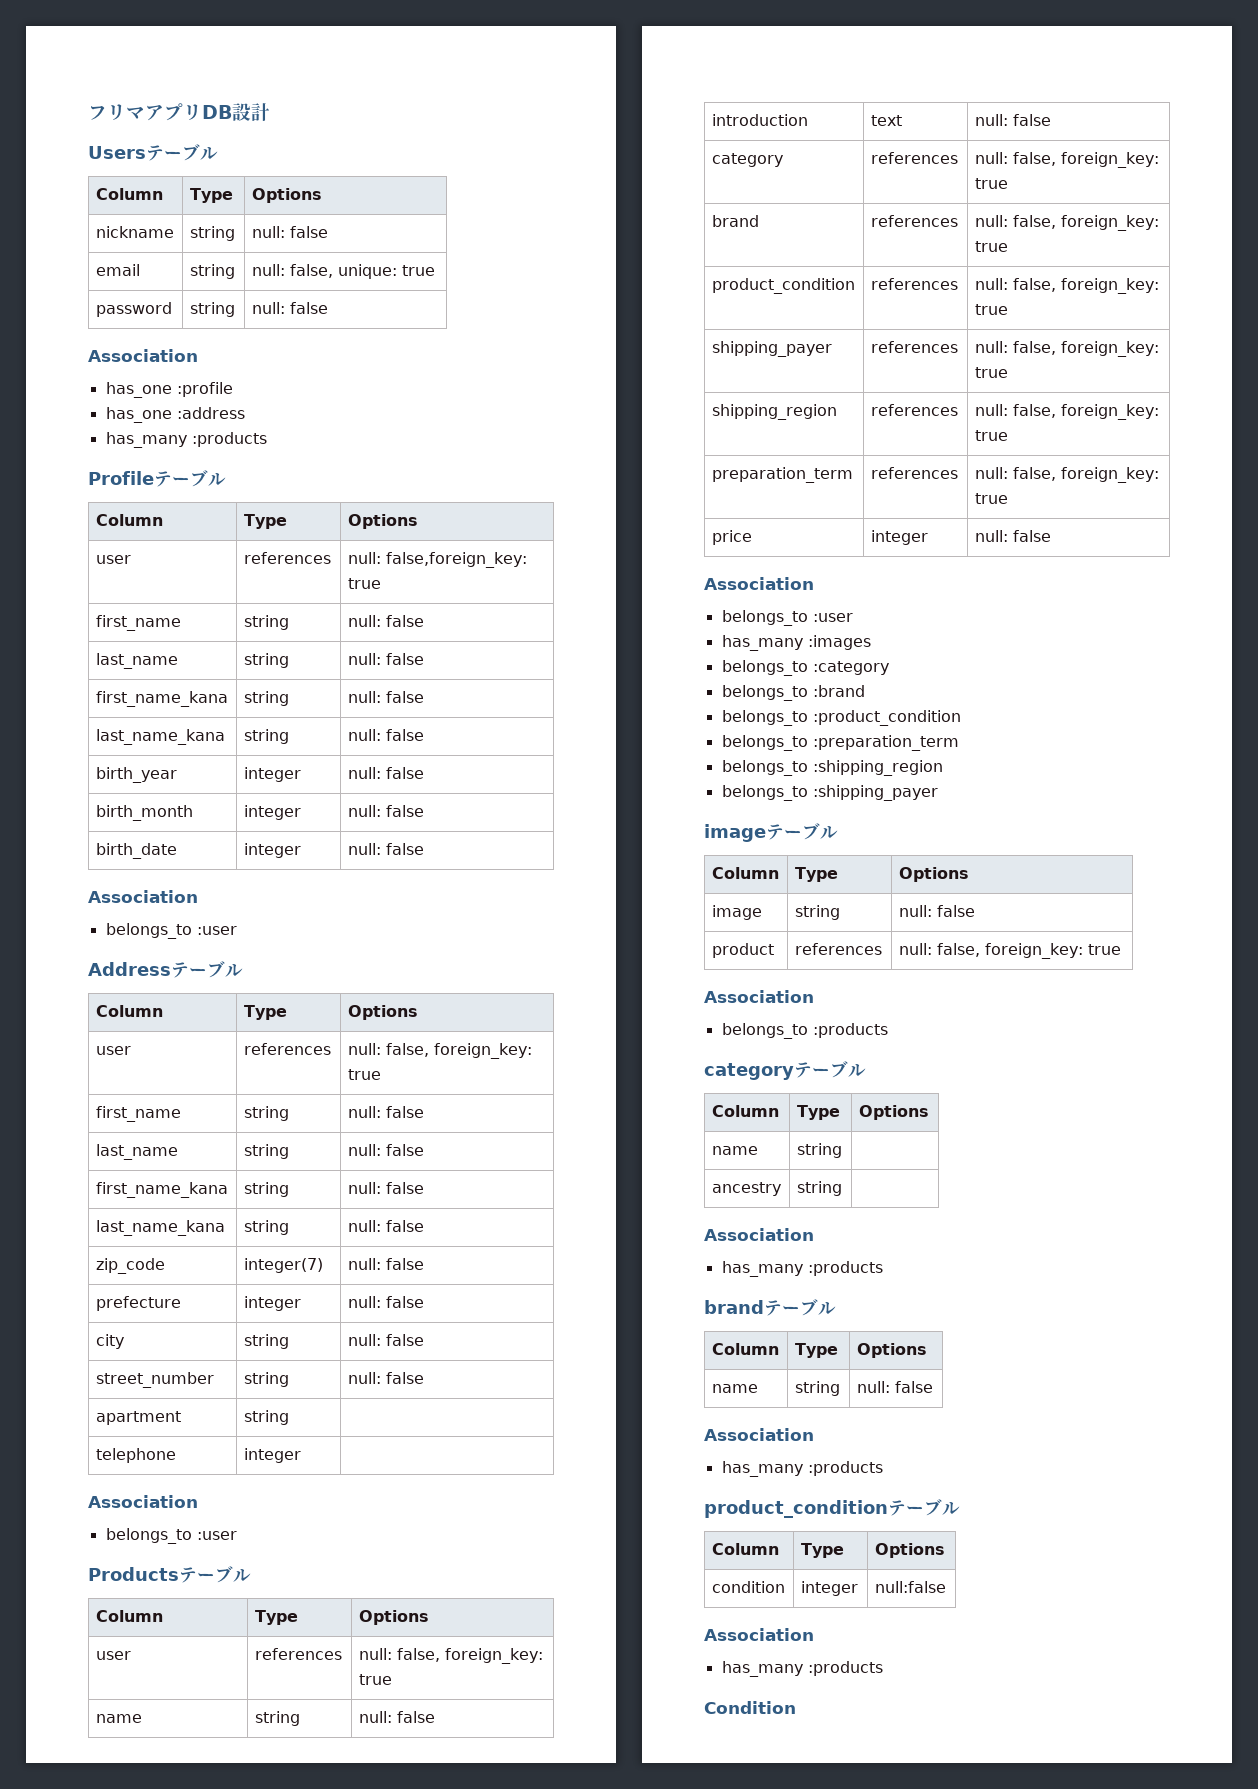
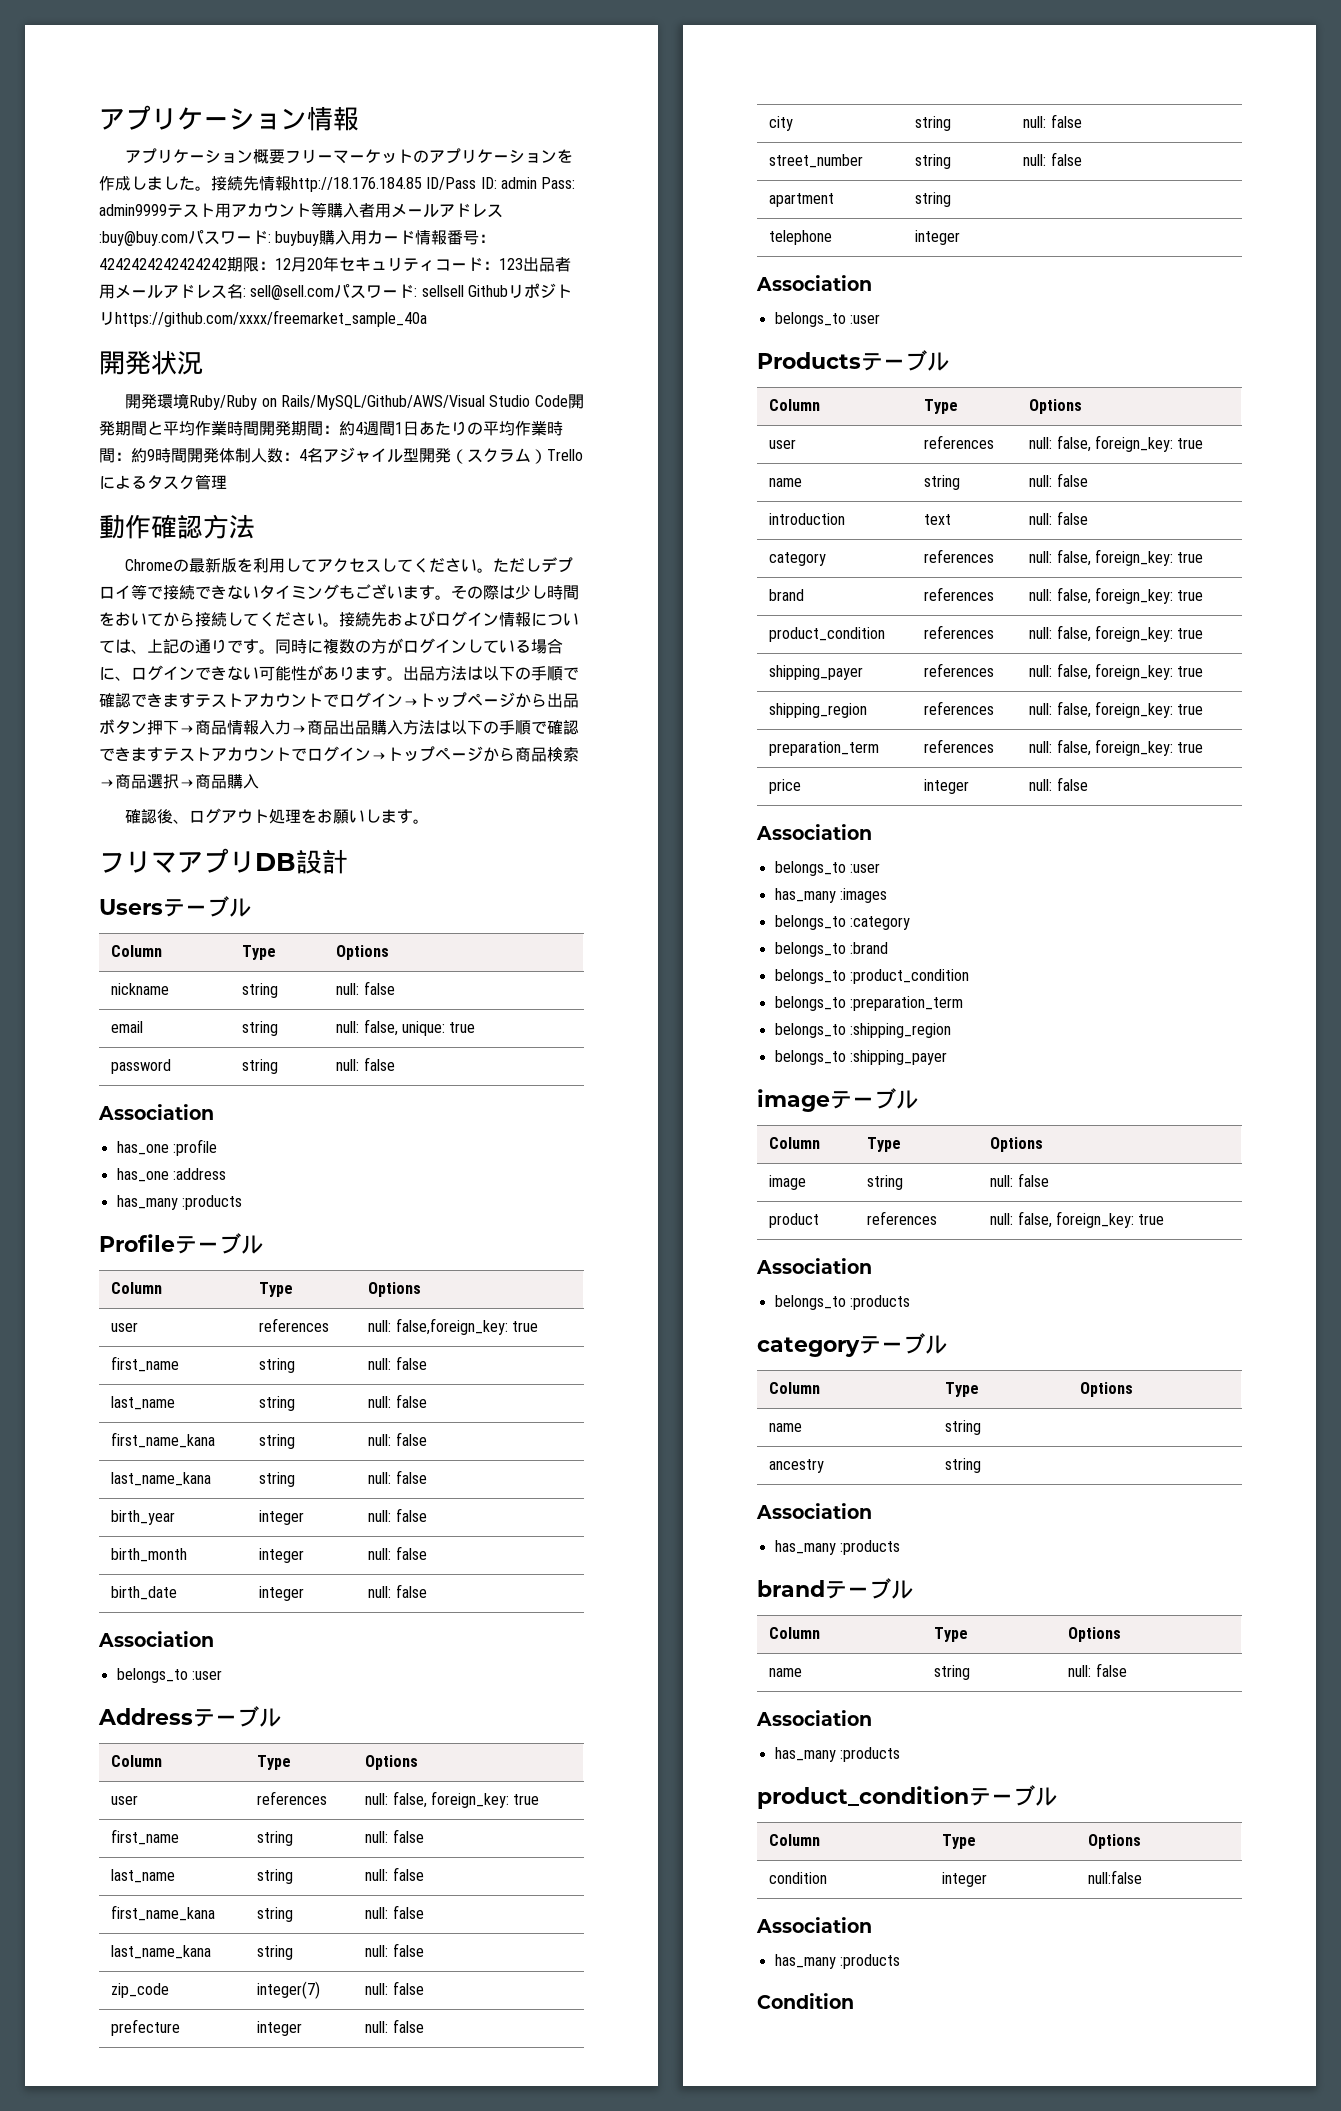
(88, 113) none -> [99,105,359,131] [125,148,574,164] [99,176,576,192] [99,202,503,218] [99,230,496,246] [99,256,571,272] [99,283,572,300] [99,310,427,327] [99,350,203,375] [125,393,584,410] [99,421,563,436] [99,447,583,464] [99,474,227,490] [99,514,255,539] [125,557,574,573] [99,584,579,600] [99,611,579,627] [99,638,563,654] [99,665,579,681] [99,692,579,708] [99,719,579,735] [99,746,579,762] [99,774,259,789] [125,808,430,824] アプリケーション情報 // アプリケーション概要フリーマーケットのアプリケーションを作成しました。接続先情報http://18.176.184.85 ID/Pass ID: admin Pass: admin9999テスト用アカウント等購入者用メールアドレス:buy@buy.comパスワード: buybuy購入用カード情報番号：4242424242424242期限：12月20年セキュリティコード：123出品者用メールアドレス名: sell@sell.comパスワード: sellsell Githubリポジトリhttps://github.com/xxxx/freemarket_sample_40a // 開発状況 // 開発環境Ruby/Ruby on Rails/MySQL/Github/AWS/Visual Studio Code開発期間と平均作業時間開発期間：約4週間1日あたりの平均作業時間：約9時間開発体制人数：4名アジャイル型開発（スクラム）Trelloによるタスク管理 // 動作確認方法 // Chromeの最新版を利用してアクセスしてください。ただしデプロイ等で接続できないタイミングもございます。その際は少し時間をおいてから接続してください。接続先およびログイン情報については、上記の通りです。同時に複数の方がログインしている場合に、ログインできない可能性があります。出品方法は以下の手順で確認できますテストアカウントでログイン→トップページから出品ボタン押下→商品情報入力→商品出品購入方法は以下の手順で確認できますテストアカウントでログイン→トップページから商品検索→商品選択→商品購入 // 確認後、ログアウト処理をお願いします。 //

